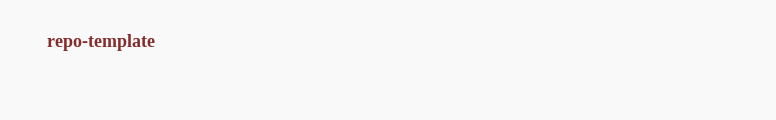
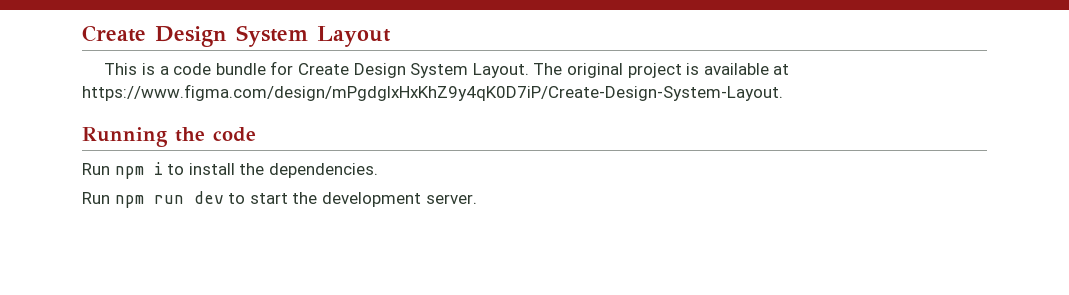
[47,34,155,51] repo-template -> [82,25,391,47] [104,61,790,78] [82,84,783,101] [82,127,256,147] [82,162,378,179] [82,191,477,208] Create Design System Layout // This is a code bundle for Create Design System Layout. The original project is available at https://www.figma.com/design/mPgdglxHxKhZ9y4qK0D7iP/Create-Design-System-Layout. // Running the code // Run npm i to install the dependencies. // Run npm run dev to start the development server.

